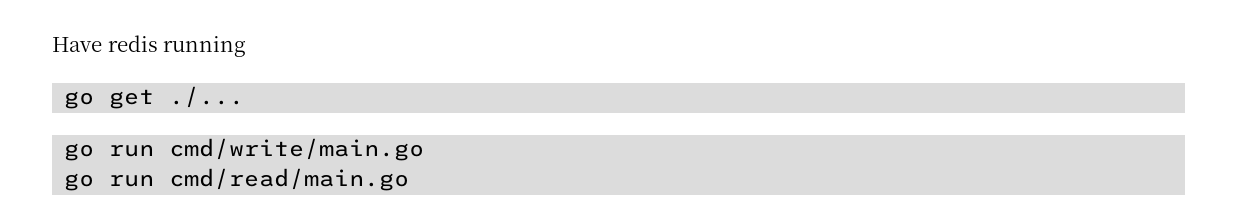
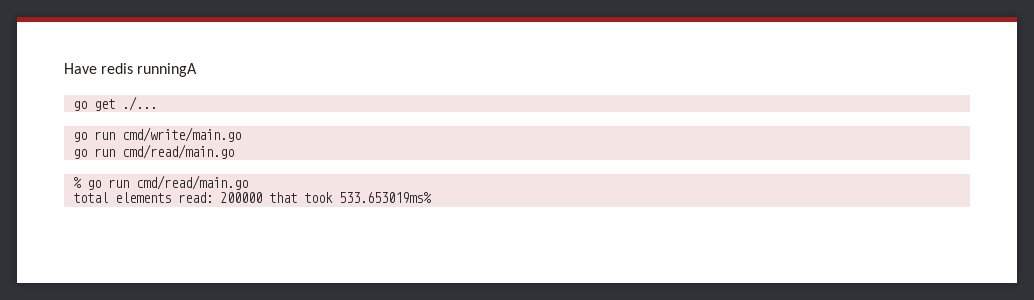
[163,36,247,57] running -> [137,63,198,77] runningA
(410, 179) none -> [73,175,249,190] [73,192,433,203] // % go run cmd/read/main.go // total elements read: 200000 that took 533.653019ms%

